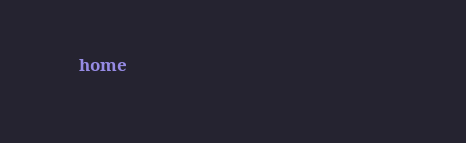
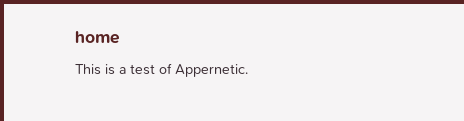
(127, 65) none -> [75,63,248,77] // This is a test of Appernetic.

